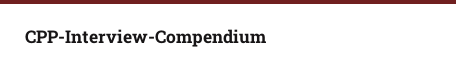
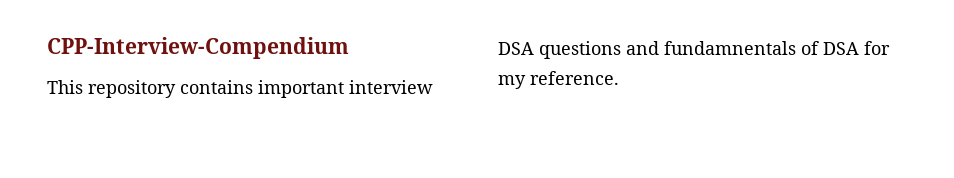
(266, 38) none -> [47,80,433,98] [498,41,890,59] [498,71,619,89] // This repository contains important interview DSA questions and fundamnentals of DSA for my reference.

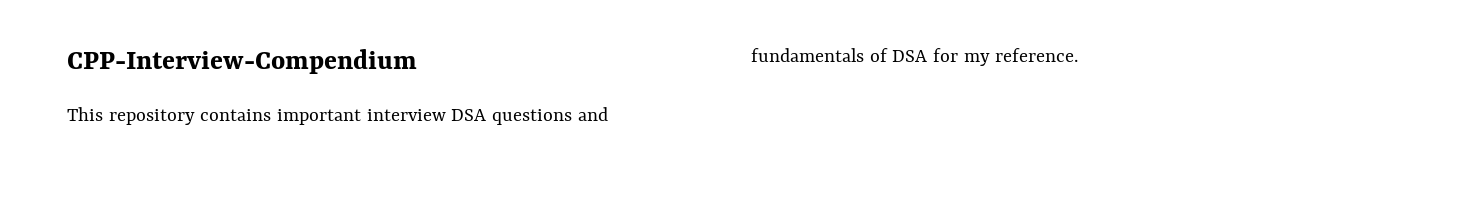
[664,41,796,55] fundamnentals -> [751,48,864,62] fundamentals

